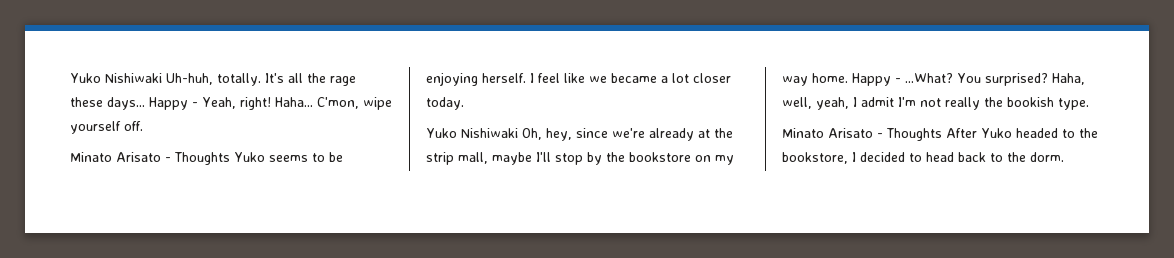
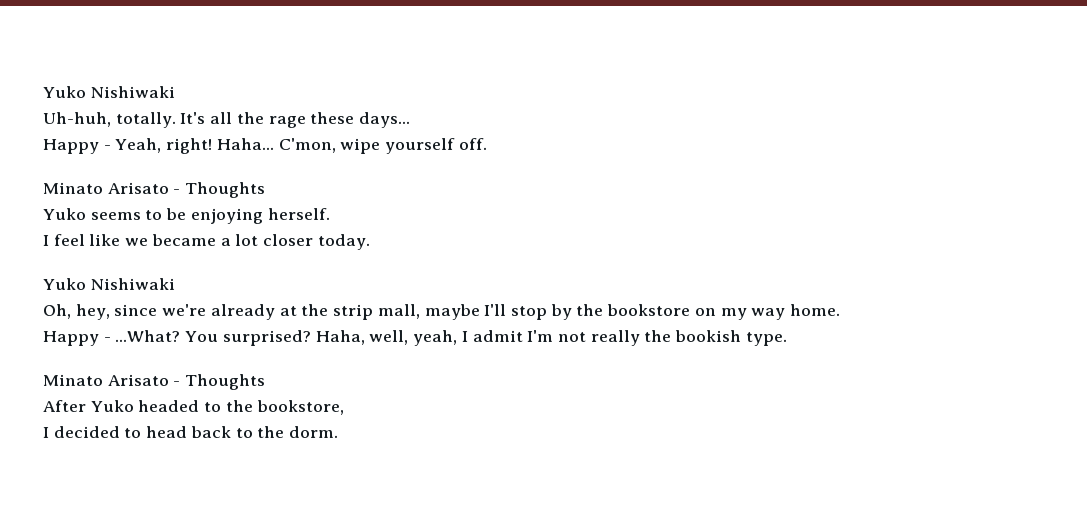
[70,73,162,83] Yuko Nishiwaki -> [43,86,175,98] Yuko Nishiwaki //
(145, 103) none -> (411, 120) //
(230, 158) none -> (266, 190) //
(526, 78) none -> (330, 214) //
(518, 133) none -> (175, 284) //
(848, 78) none -> (841, 310) //
(942, 134) none -> (266, 382) //
(848, 158) none -> (344, 407) //

